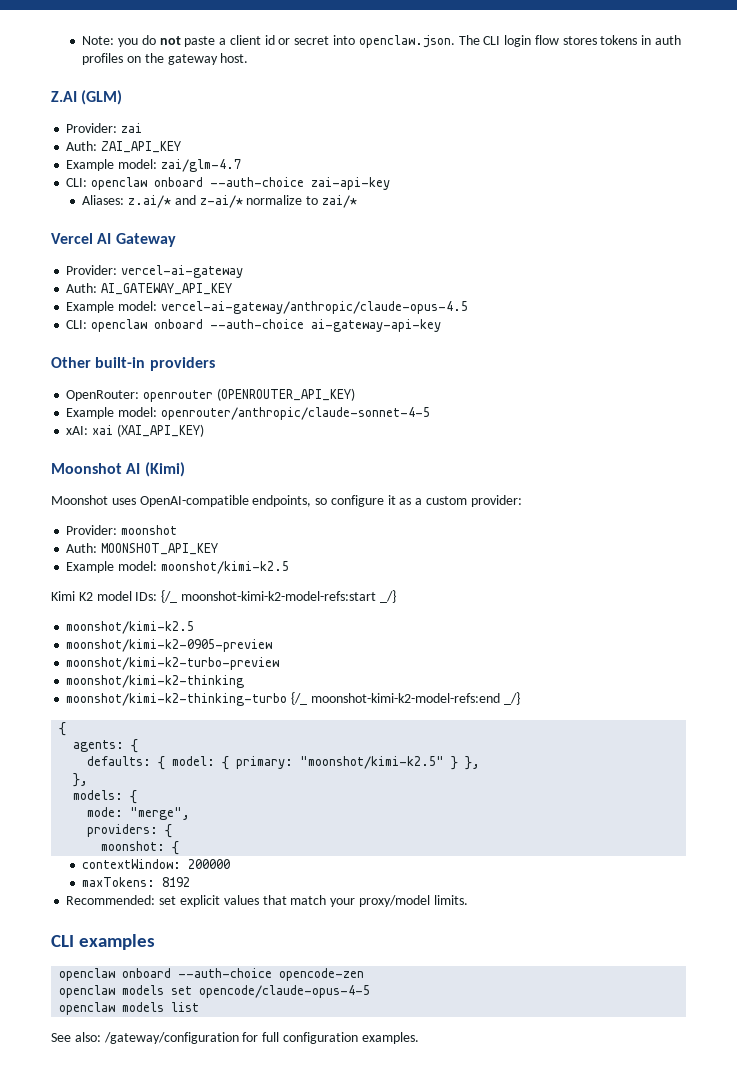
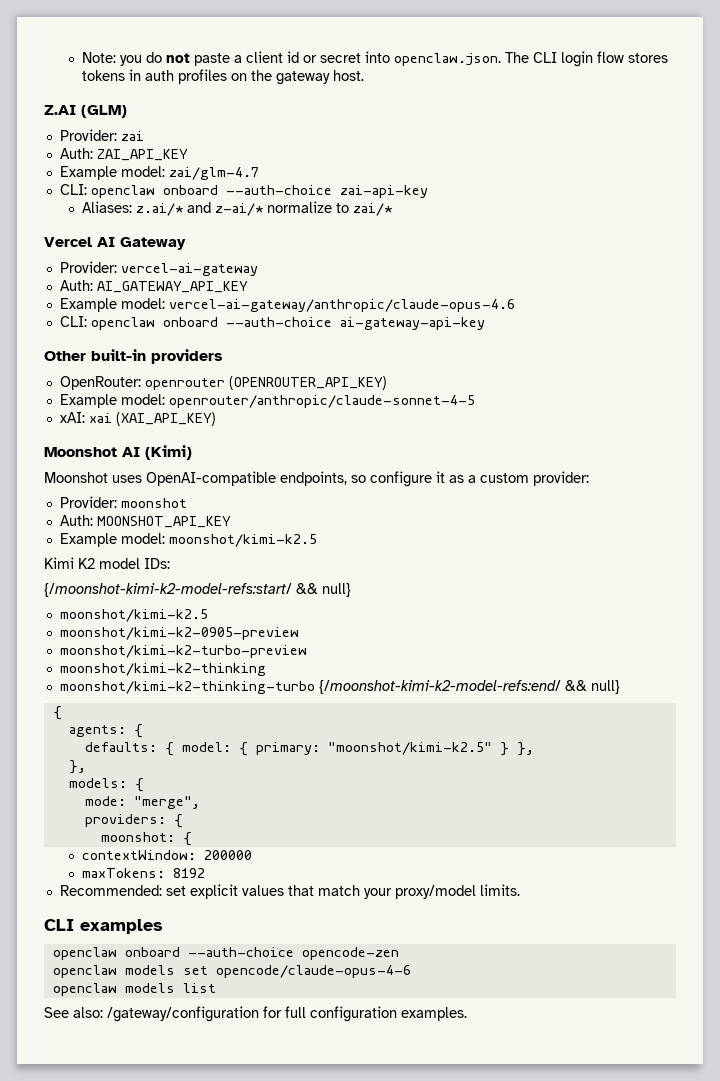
[160,301,468,314] vercel-ai-gateway/anthropic/claude-opus-4.5 -> [168,299,515,312] vercel-ai-gateway/anthropic/claude-opus-4.6
[161,590,396,603] {/_ moonshot-kimi-k2-model-refs:start _/} -> [44,583,351,597] // {/moonshot-kimi-k2-model-refs:start/ && null}
[291,692,520,705] {/_ moonshot-kimi-k2-model-refs:end _/} -> [318,680,620,694] {/moonshot-kimi-k2-model-refs:end/ && null}
[199,985,371,998] opencode/claude-opus-4-5 -> [215,965,411,978] opencode/claude-opus-4-6

